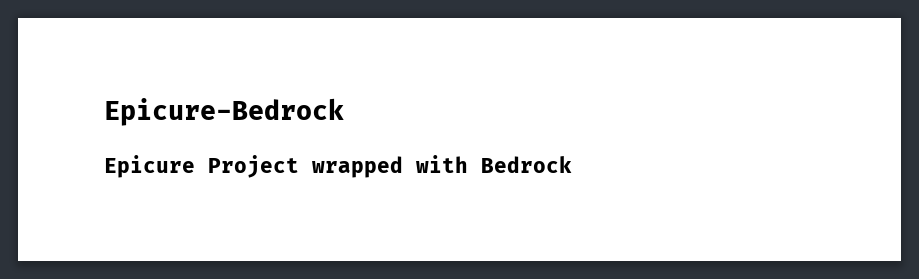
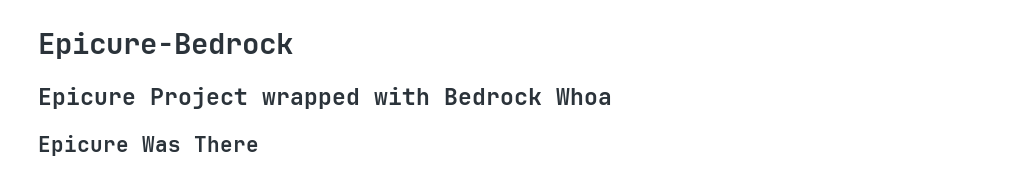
(572, 164) none -> [556,88,612,105] [38,135,259,156] Whoa // Epicure Was There

